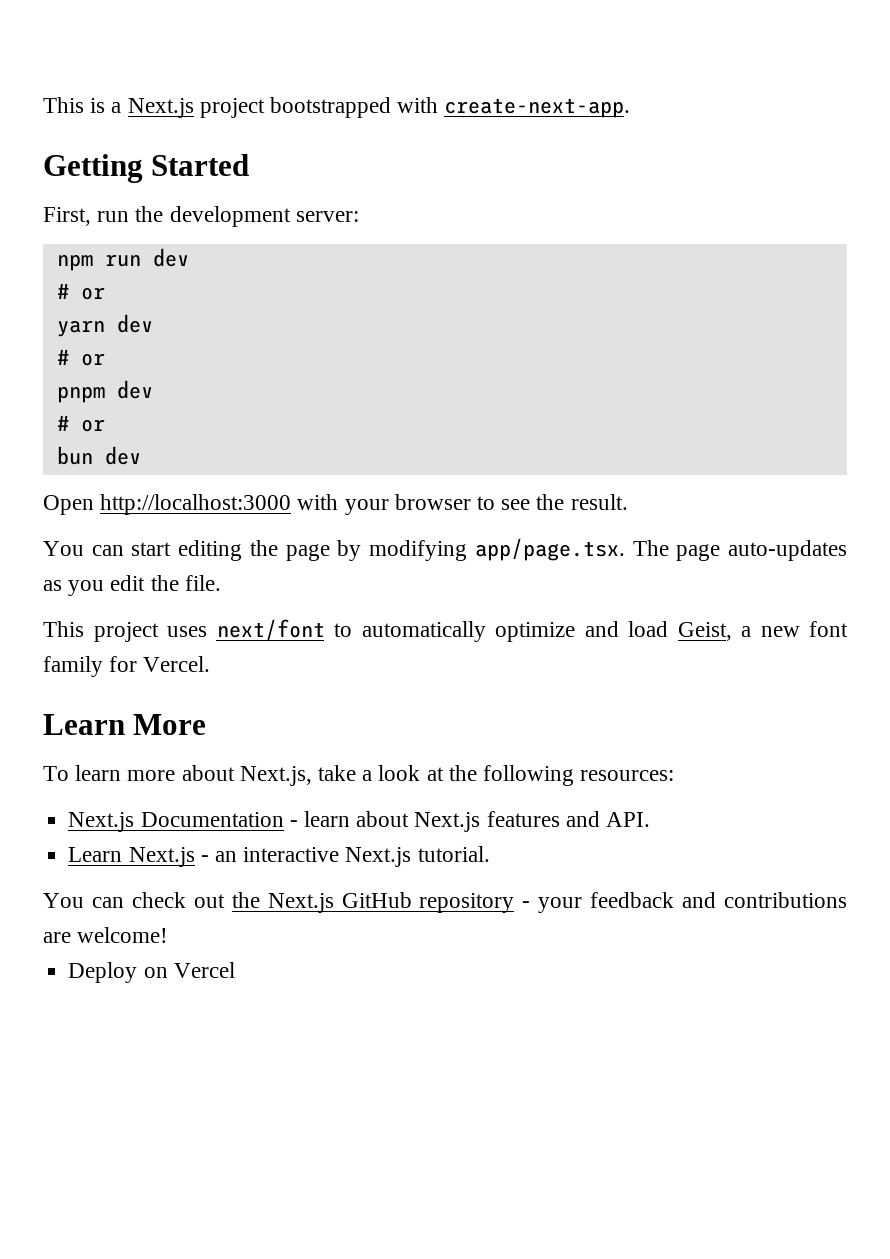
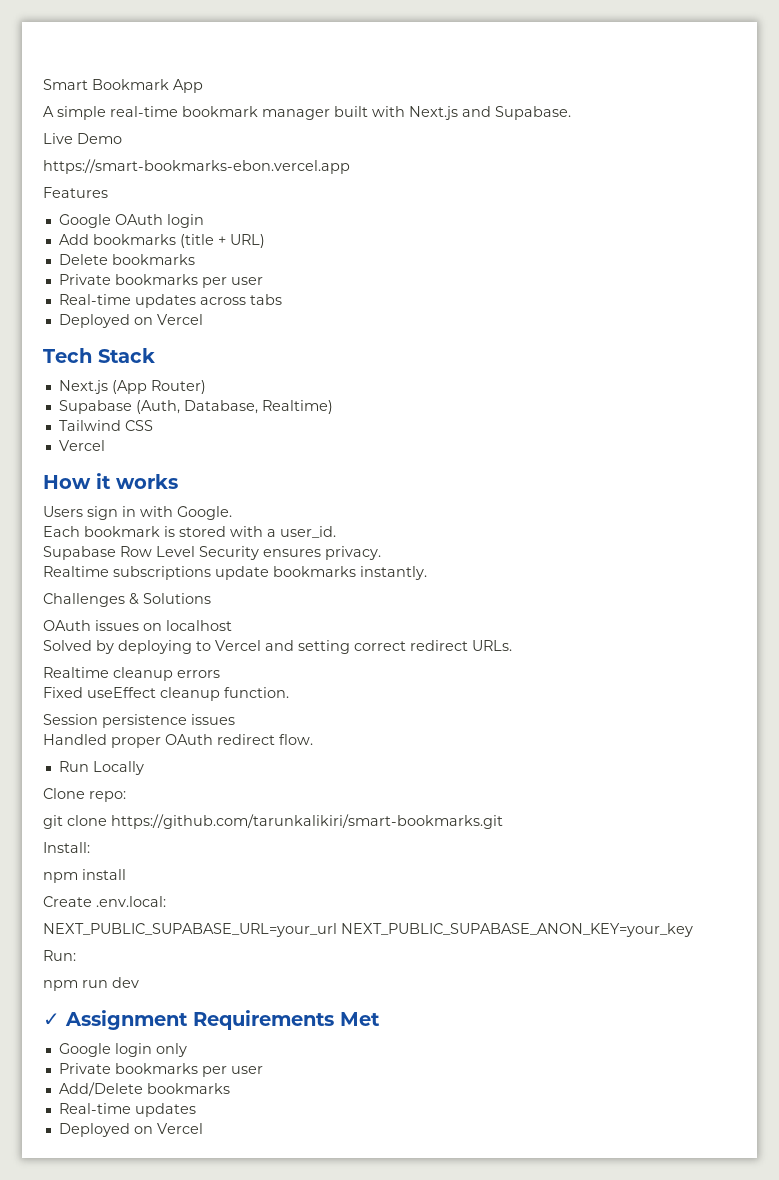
[43,97,631,118] [43,154,250,183] [43,206,359,227] [56,248,189,271] [56,283,105,300] [56,314,153,337] [56,349,105,366] [56,380,153,403] [56,415,105,432] [56,446,141,465] [43,494,628,515] [43,538,848,561] [43,575,221,596] [43,619,848,642] [43,656,211,677] [43,714,207,735] [43,765,675,786] [68,811,650,832] [68,846,490,867] [43,892,847,913] [43,927,169,943] [68,962,138,983] This is a Next.js project bootstrapped with create-next-app. // Getting Started // First, run the development server: // npm run dev // # or // yarn dev // # or // pnpm dev // # or // bun dev // Open http://localhost:3000 with your browser to see the result. // You can start editing the page by modifying app/page.tsx. The page auto-updates as you edit the file. // This project uses next/font to automatically optimize and load Geist, a new font family for Vercel. // Learn More // To learn more about Next.js, take a look at the following resources: // Next.js Documentation - learn about Next.js features and API. // Learn Next.js - an interactive Next.js tutorial. // You can check out the Next.js GitHub repository - your feedback and contributions are welcome! // Deploy -> [43,79,203,93] [43,106,571,120] [43,133,122,144] [43,159,350,174] [43,187,108,198] [58,214,204,228] [58,234,265,248] [58,254,195,265] [58,274,263,288] [58,294,282,308] [58,314,203,328] [43,348,155,363] [58,380,206,394] [58,400,333,414] [58,420,153,431] [58,440,105,451] [43,473,178,489] [43,506,232,520] [43,526,336,538] [43,546,381,560] [43,566,427,580] [43,593,211,607] [43,620,232,631] [43,640,512,654] [43,667,220,681] [43,687,289,701] [43,714,235,728] [43,734,313,748] [58,761,144,775] [43,788,126,802] [43,814,503,829] [43,842,90,853] [43,869,126,883] [43,896,166,907] [43,923,693,937] [43,950,76,961] [43,977,139,991] [43,1010,380,1030] [58,1043,187,1057] [58,1063,263,1077] [58,1082,230,1096] [58,1103,196,1117] [58,1123,130,1137] Smart Bookmark App // A simple real-time bookmark manager built with Next.js and Supabase. // Live Demo // https://smart-bookmarks-ebon.vercel.app // Features // Google OAuth login // Add bookmarks (title + URL) // Delete bookmarks // Private bookmarks per user // Real-time updates across tabs // Deployed on Vercel // Tech Stack // Next.js (App Router) // Supabase (Auth, Database, Realtime) // Tailwind CSS // Vercel // How it works // Users sign in with Google. // Each bookmark is stored with a user_id. // Supabase Row Level Security ensures privacy. // Realtime subscriptions update bookmarks instantly. // Challenges & Solutions // OAuth issues on localhost // Solved by deploying to Vercel and setting correct redirect URLs. // Realtime cleanup errors // Fixed useEffect cleanup function. // Session persistence issues // Handled proper OAuth redirect flow. // Run Locally // Clone repo: // git clone https://github.com/tarunkalikiri/smart-bookmarks.git // Install: // npm install // Create .env.local: // NEXT_PUBLIC_SUPABASE_URL=your_url NEXT_PUBLIC_SUPABASE_ANON_KEY=your_key // Run: // npm run dev // ✓ Assignment Requirements Met // Google login only // Private bookmarks per user // Add/Delete bookmarks // Real-time updates // Deployed

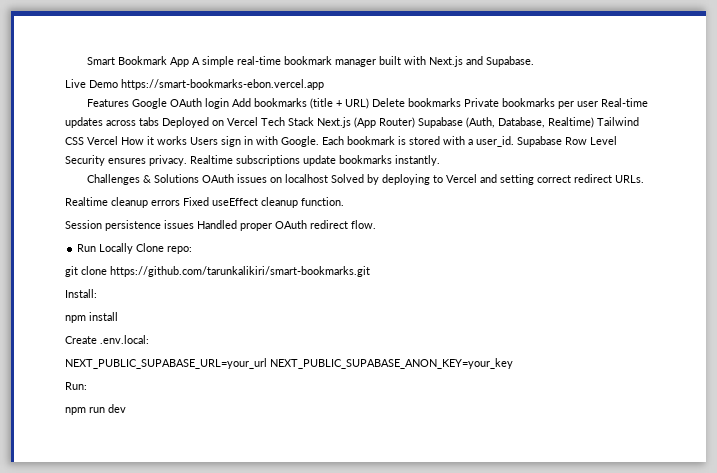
(203, 86) // -> (189, 62) none
(122, 138) // -> (118, 84) none
(108, 192) // -> (129, 103) none
(204, 221) // -> (229, 103) none
(265, 241) // -> (369, 103) none
[58,274,263,288] // Private bookmarks per user // -> [463,98,598,109] Private bookmarks per user
[58,314,203,328] // Deployed on Vercel // -> [162,117,258,128] Deployed on Vercel
(155, 355) // -> (314, 121) none
(206, 387) // -> (415, 122) none
(333, 407) // -> (594, 122) none
[58,440,105,451] // Vercel // -> [87,136,118,145] Vercel
(178, 481) // -> (187, 140) none
(232, 513) // -> (319, 141) none
(336, 532) // -> (514, 141) none
(381, 553) // -> (187, 160) none
(211, 598) // -> (199, 178) none
(232, 625) // -> (328, 178) none
(220, 674) // -> (180, 203) none
(235, 719) // -> (194, 224) none
(144, 768) // -> (134, 248) none
[43,1010,380,1030] [58,1043,187,1057] [58,1063,263,1077] [58,1082,230,1096] [58,1103,196,1117] [58,1123,203,1137] // ✓ Assignment Requirements Met // Google login only // Private bookmarks per user // Add/Delete bookmarks // Real-time updates // Deployed on Vercel -> (126, 408) none

